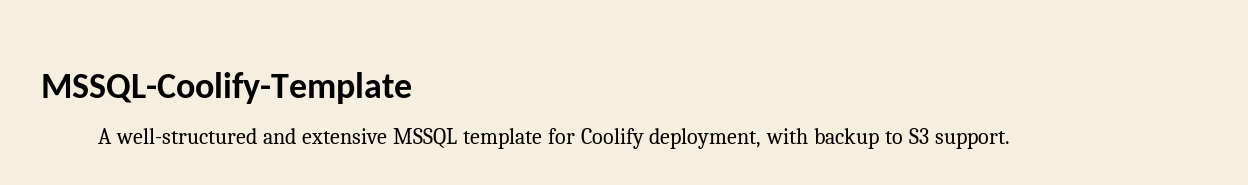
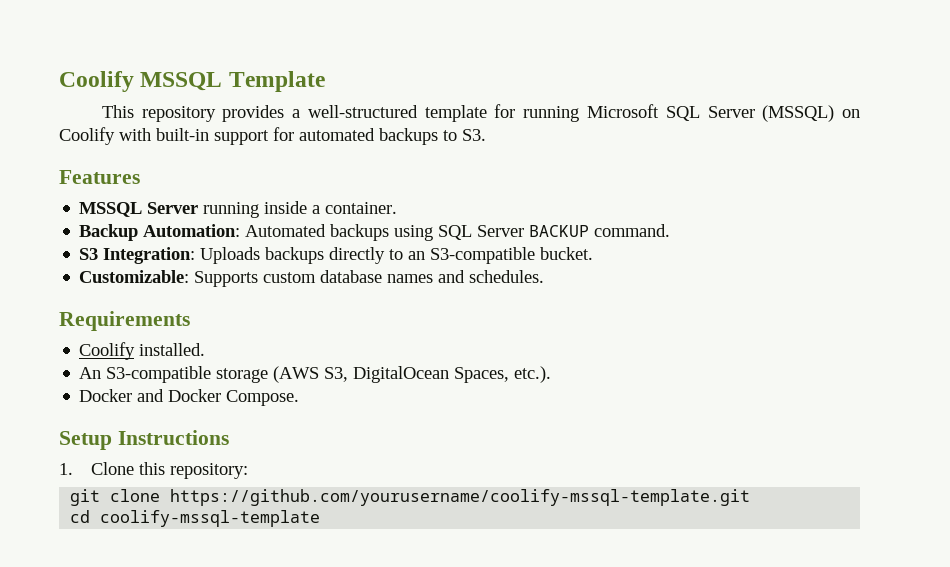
[41,72,412,104] [97,128,1011,149] MSSQL-Coolify-Template // A well-structured and extensive MSSQL template for Coolify deployment, with backup to S3 support. -> [59,71,325,92] [101,104,860,122] [59,127,486,145] [59,170,140,184] [79,201,398,218] [79,224,671,241] [79,247,594,264] [79,270,545,287] [59,311,190,331] [79,342,206,360] [79,366,552,383] [79,389,300,406] [59,430,229,450] [59,462,249,479] [70,489,751,506] [70,510,321,527] Coolify MSSQL Template // This repository provides a well-structured template for running Microsoft SQL Server (MSSQL) on Coolify with built-in support for automated backups to S3. // Features // MSSQL Server running inside a container. // Backup Automation: Automated backups using SQL Server BACKUP command. // S3 Integration: Uploads backups directly to an S3-compatible bucket. // Customizable: Supports custom database names and schedules. // Requirements // Coolify installed. // An S3-compatible storage (AWS S3, DigitalOcean Spaces, etc.). // Docker and Docker Compose. // Setup Instructions // 1. Clone this repository: // git clone https://github.com/yourusername/coolify-mssql-template.git // cd coolify-mssql-template

